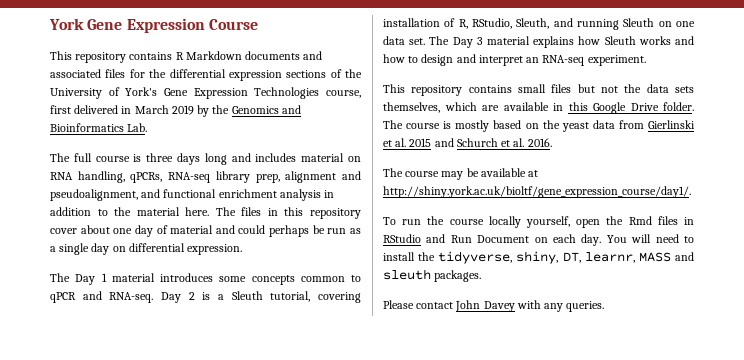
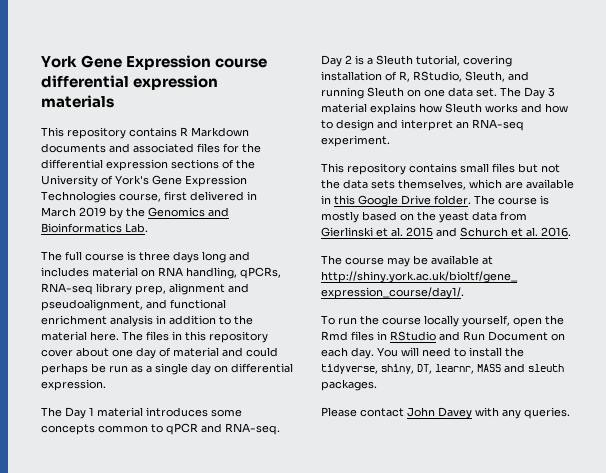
[208,19,258,30] Course -> [215,58,268,68] [41,75,219,90] [41,95,114,108] course differential expression materials

